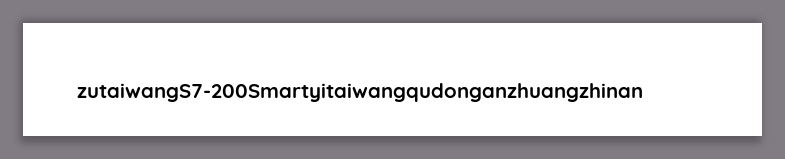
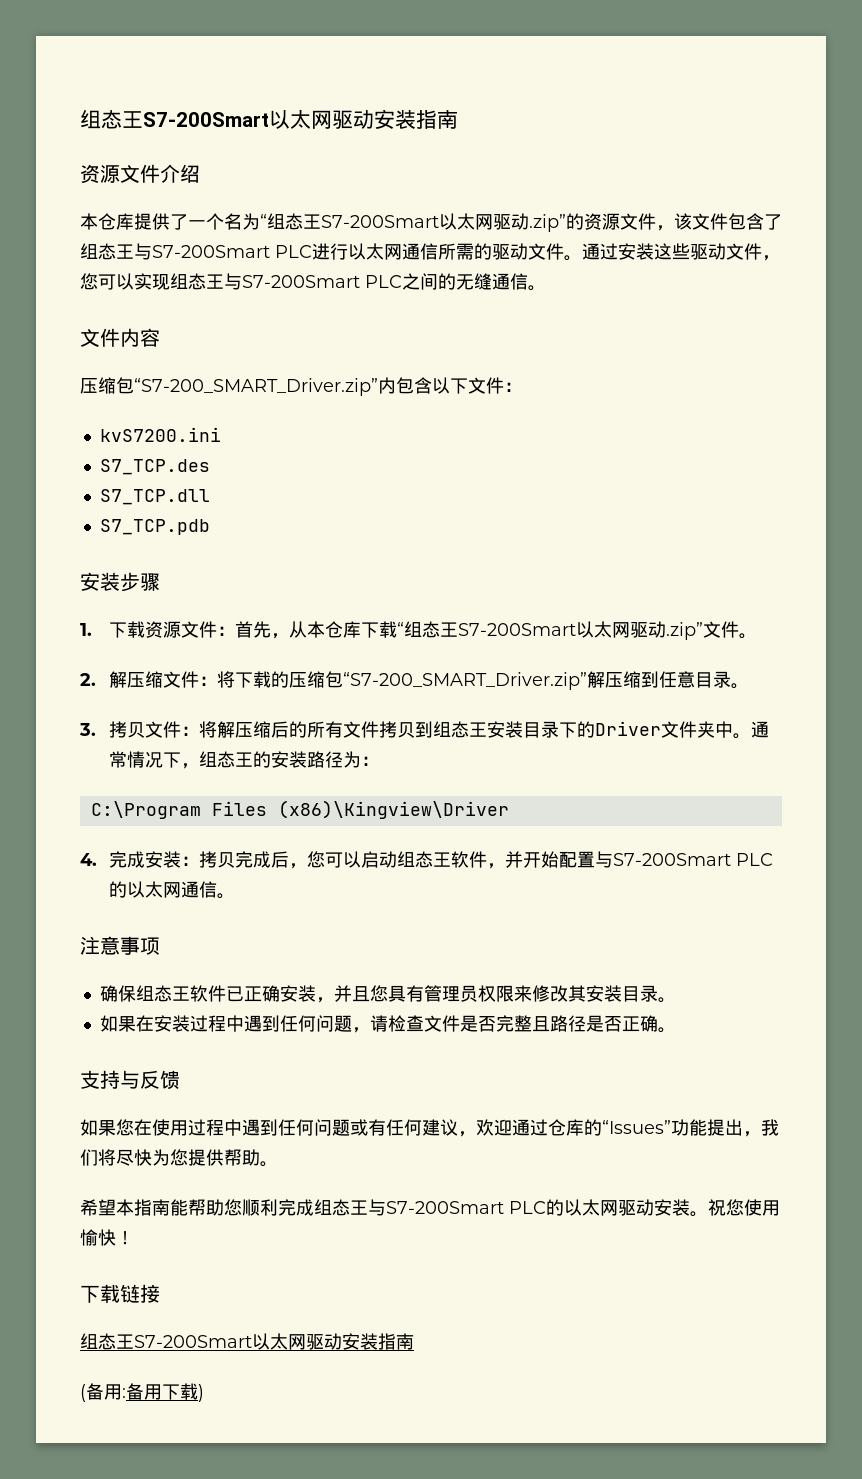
[77,83,643,102] zutaiwangS7-200Smartyitaiwangqudonganzhuangzhinan -> [80,109,458,129] [80,164,200,184] [80,213,782,232] [80,243,780,261] [80,273,546,291] [80,328,160,347] [80,377,522,396] [99,427,221,442] [99,459,210,475] [99,489,210,505] [99,519,210,535] [80,572,160,592] [80,621,758,640] [80,671,750,690] [79,721,770,739] [109,751,380,769] [90,800,509,819] [80,851,774,869] [109,881,236,899] [80,936,160,955] [99,985,676,1003] [99,1015,676,1033] [80,1070,180,1090] [80,1119,779,1137] [80,1149,278,1167] [80,1199,780,1217] [80,1229,134,1246] [80,1284,160,1303] [80,1333,414,1350] [80,1383,204,1402] 组态王S7-200Smart以太网驱动安装指南 // 资源文件介绍 // 本仓库提供了一个名为“组态王S7-200Smart以太网驱动.zip”的资源文件，该文件包含了组态王与S7-200Smart PLC进行以太网通信所需的驱动文件。通过安装这些驱动文件，您可以实现组态王与S7-200Smart PLC之间的无缝通信。 // 文件内容 // 压缩包“S7-200_SMART_Driver.zip”内包含以下文件： // kvS7200.ini // S7_TCP.des // S7_TCP.dll // S7_TCP.pdb // 安装步骤 // 1.下载资源文件：首先，从本仓库下载“组态王S7-200Smart以太网驱动.zip”文件。 // 2.解压缩文件：将下载的压缩包“S7-200_SMART_Driver.zip”解压缩到任意目录。 // 3.拷贝文件：将解压缩后的所有文件拷贝到组态王安装目录下的Driver文件夹中。通常情况下，组态王的安装路径为： // C:\Program Files (x86)\Kingview\Driver // 4.完成安装：拷贝完成后，您可以启动组态王软件，并开始配置与S7-200Smart PLC的以太网通信。 // 注意事项 // 确保组态王软件已正确安装，并且您具有管理员权限来修改其安装目录。 // 如果在安装过程中遇到任何问题，请检查文件是否完整且路径是否正确。 // 支持与反馈 // 如果您在使用过程中遇到任何问题或有任何建议，欢迎通过仓库的“Issues”功能提出，我们将尽快为您提供帮助。 // 希望本指南能帮助您顺利完成组态王与S7-200Smart PLC的以太网驱动安装。祝您使用愉快！ // 下载链接 // 组态王S7-200Smart以太网驱动安装指南 // (备用:备用下载)

